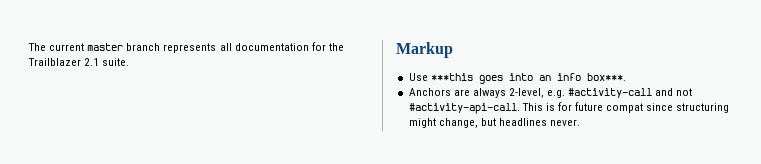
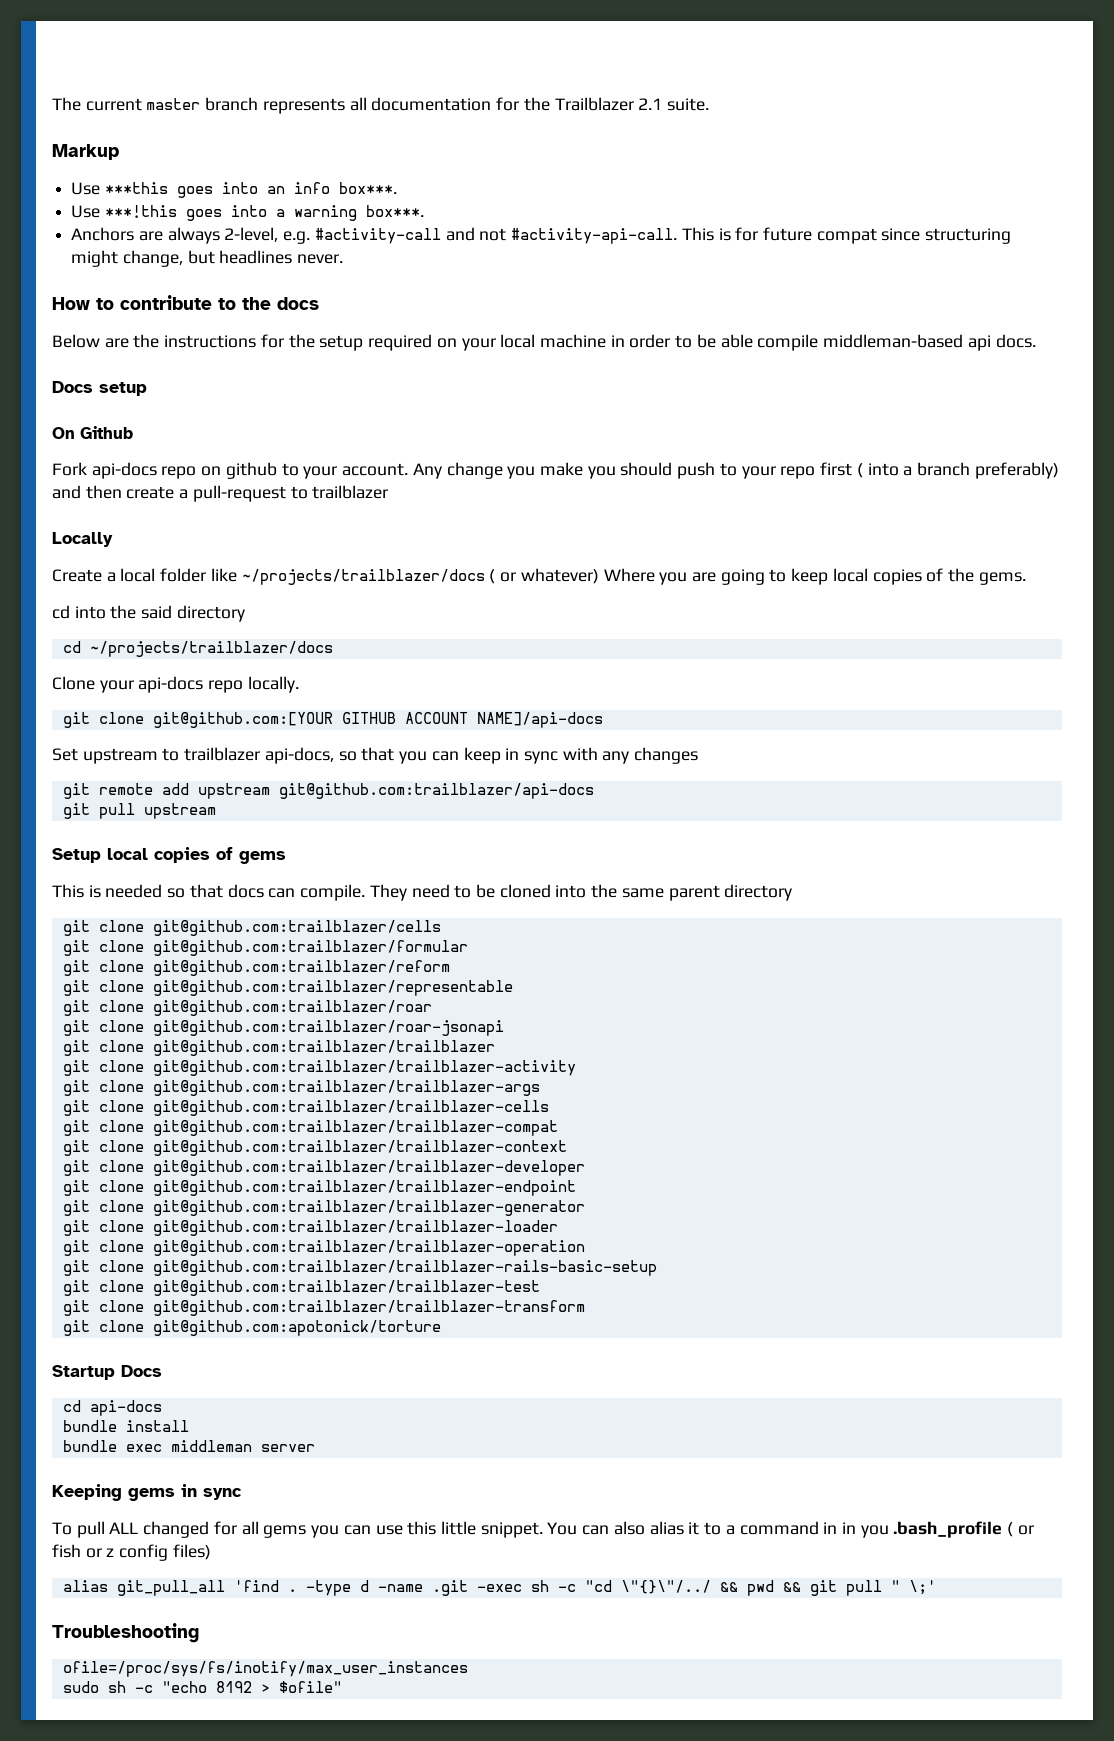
(626, 77) none -> [71,205,424,221] // Use ***!this goes into a warning box***.
(581, 122) none -> [52,295,319,310] [52,334,1036,351] [52,381,147,396] [52,426,133,439] [52,462,1059,479] [52,485,389,502] [52,532,113,547] [52,568,1026,585] [52,605,245,622] [62,641,333,657] [52,676,299,693] [62,712,603,728] [52,747,699,764] [62,783,594,799] [62,803,216,819] [52,847,286,864] [52,884,793,901] [62,920,441,936] [62,940,468,956] [62,960,450,976] [62,980,513,996] [62,1000,432,1016] [62,1020,504,1036] [62,1040,495,1056] [62,1060,576,1076] [62,1080,540,1096] [62,1100,549,1116] [62,1120,558,1136] [62,1140,567,1156] [62,1160,585,1176] [62,1180,576,1196] [62,1200,585,1216] [62,1220,558,1236] [62,1240,585,1256] [62,1260,657,1276] [62,1280,540,1296] [62,1300,585,1316] [62,1320,441,1336] [52,1365,162,1380] [62,1400,162,1416] [62,1420,189,1432] [62,1440,315,1452] [52,1484,242,1501] [52,1521,1034,1538] [52,1544,211,1561] [62,1580,936,1596] [52,1623,199,1643] [62,1661,468,1677] [62,1681,342,1693] // How to contribute to the docs // Below are the instructions for the setup required on your local machine in order to be able compile middleman-based api docs. // Docs setup // On Github // Fork api-docs repo on github to your account. Any change you make you should push to your repo first ( into a branch preferably) and then create a pull-request to trailblazer // Locally // Create a local folder like ~/projects/trailblazer/docs ( or whatever) Where you are going to keep local copies of the gems. // cd into the said directory // cd ~/projects/trailblazer/docs // Clone your api-docs repo locally. // git clone git@github.com:[YOUR GITHUB ACCOUNT NAME]/api-docs // Set upstream to trailblazer api-docs, so that you can keep in sync with any changes // git remote add upstream git@github.com:trailblazer/api-docs // git pull upstream // Setup local copies of gems // This is needed so that docs can compile. They need to be cloned into the same parent directory // git clone git@github.com:trailblazer/cells // git clone git@github.com:trailblazer/formular // git clone git@github.com:trailblazer/reform // git clone git@github.com:trailblazer/representable // git clone git@github.com:trailblazer/roar // git clone git@github.com:trailblazer/roar-jsonapi // git clone git@github.com:trailblazer/trailblazer // git clone git@github.com:trailblazer/trailblazer-activity // git clone git@github.com:trailblazer/trailblazer-args // git clone git@github.com:trailblazer/trailblazer-cells // git clone git@github.com:trailblazer/trailblazer-compat // git clone git@github.com:trailblazer/trailblazer-context // git clone git@github.com:trailblazer/trailblazer-developer // git clone git@github.com:trailblazer/trailblazer-endpoint // git clone git@github.com:trailblazer/trailblazer-generator // git clone git@github.com:trailblazer/trailblazer-loader // git clone git@github.com:trailblazer/trailblazer-operation // git clone git@github.com:trailblazer/trailblazer-rails-basic-setup // git clone git@github.com:trailblazer/trailblazer-test // git clone git@github.com:trailblazer/trailblazer-transform // git clone git@github.com:apotonick/torture // Startup Docs // cd api-docs // bundle install // bundle exec middleman server // Keeping gems in sync // To pull ALL changed for all gems you can use this little snippet. You can also alias it to a command in in you .bash_profile ( or fish or z config files) // alias git_pull_all 'find . -type d -name .git -exec sh -c "cd \"{}\"/../ && pwd && git pull " \;' // Troubleshooting // ofile=/proc/sys/fs/inotify/max_user_instances // sudo sh -c "echo 8192 > $ofile"

